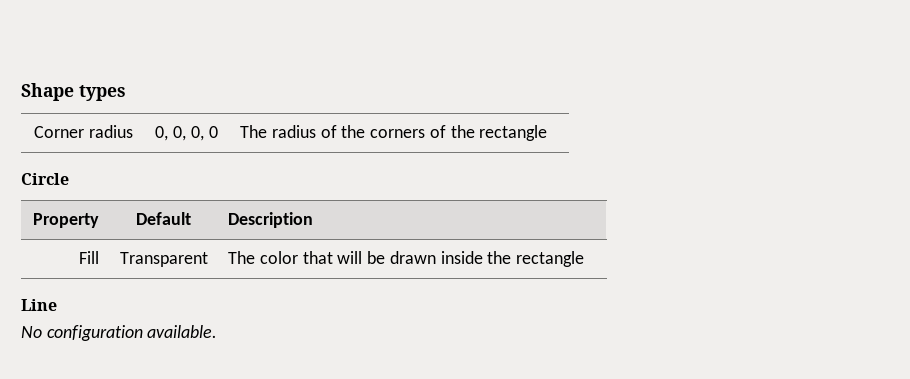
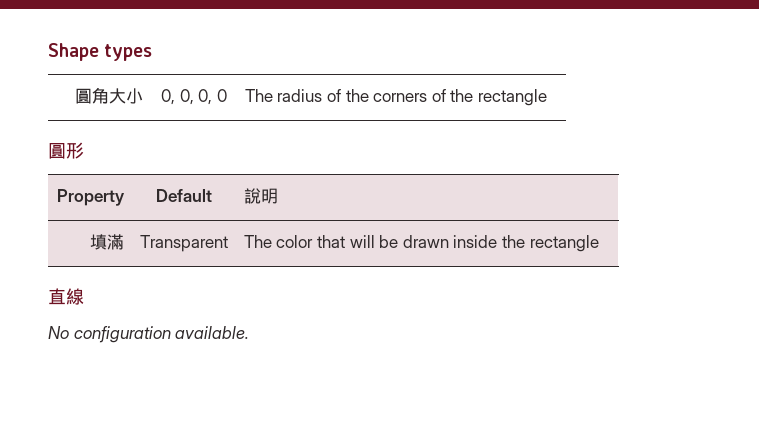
[34,125,133,138] Corner radius -> [75,87,144,104] 圓角大小
[21,173,69,185] Circle -> [48,142,84,159] 圓形
[228,212,314,228] [78,251,99,264] Description // Fill -> [243,188,278,204] [90,234,125,250] 說明 // 填滿
[21,299,57,311] Line -> [48,288,84,305] 直線

